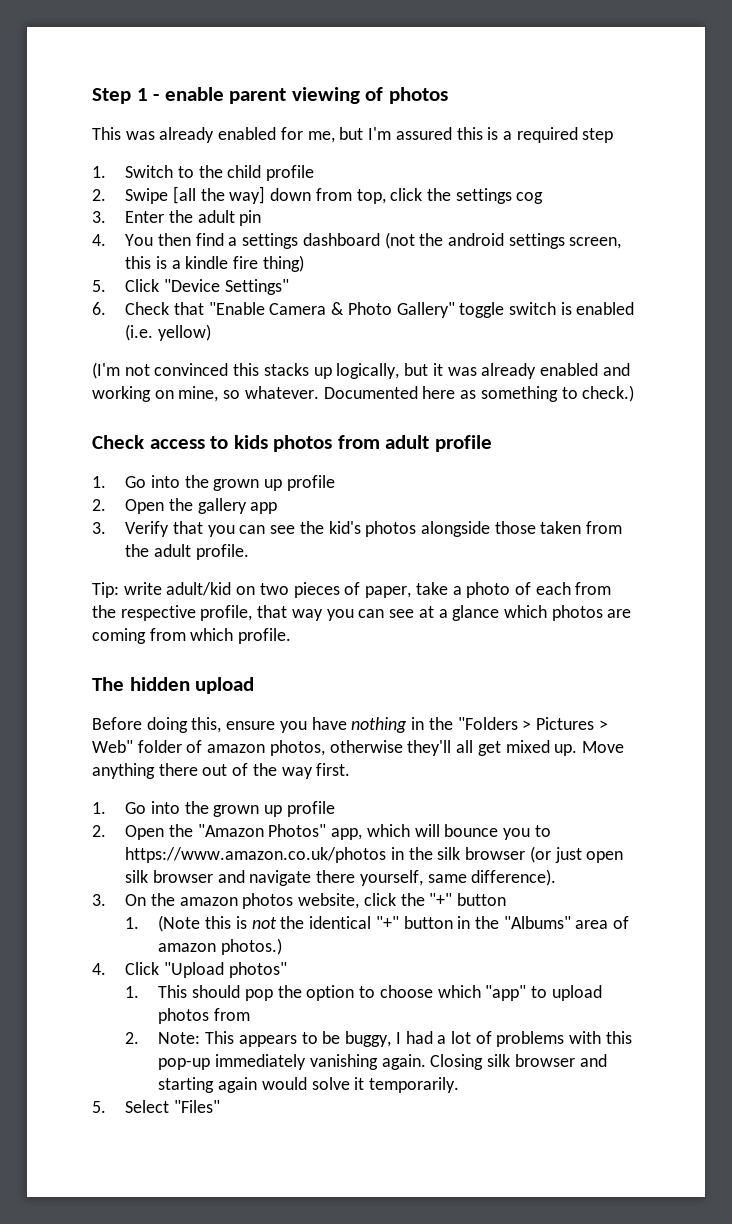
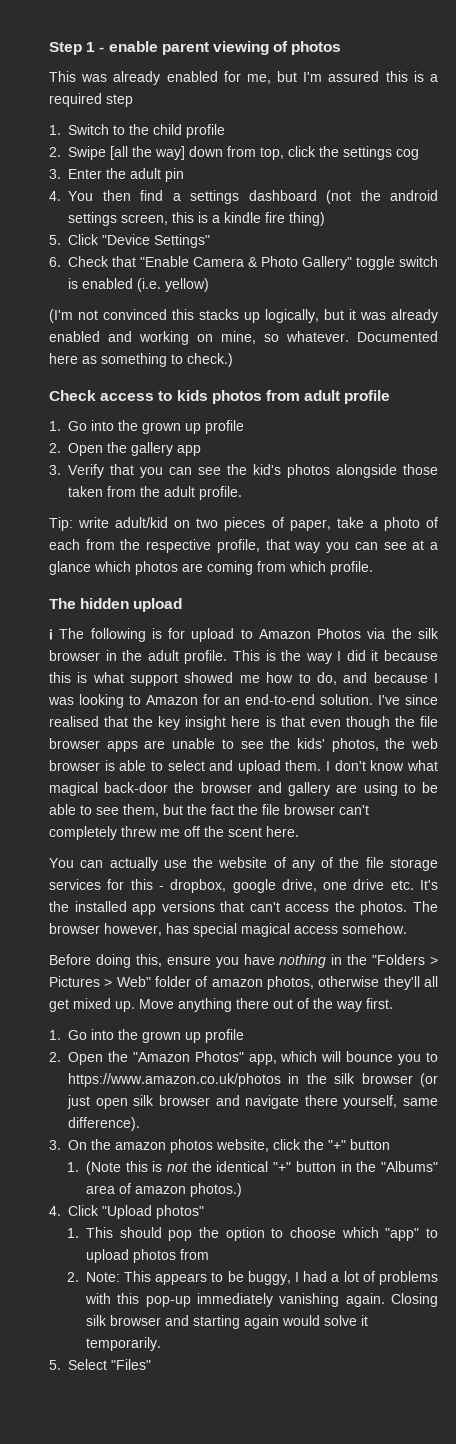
(255, 685) none -> [49,628,439,642] [49,650,438,664] [49,672,439,686] [48,694,439,708] [49,716,438,730] [49,738,438,752] [49,760,438,774] [49,782,439,796] [49,804,369,817] [49,826,299,840] [49,857,438,871] [49,879,439,893] [49,901,438,915] [49,923,407,937] // ℹ The following is for upload to Amazon Photos via the silk browser in the adult profile. This is the way I did it because this is what support showed me how to do, and because I was looking to Amazon for an end-to-end solution. I've since realised that the key insight here is that even though the file browser apps are unable to see the kids' photos, the web browser is able to select and upload them. I don't know what magical back-door the browser and gallery are using to be able to see them, but the fact the file browser can't completely threw me off the scent here. // You can actually use the website of any of the file storage services for this - dropbox, google drive, one drive etc. It's the installed app versions that can't access the photos. The browser however, has special magical access somehow.

